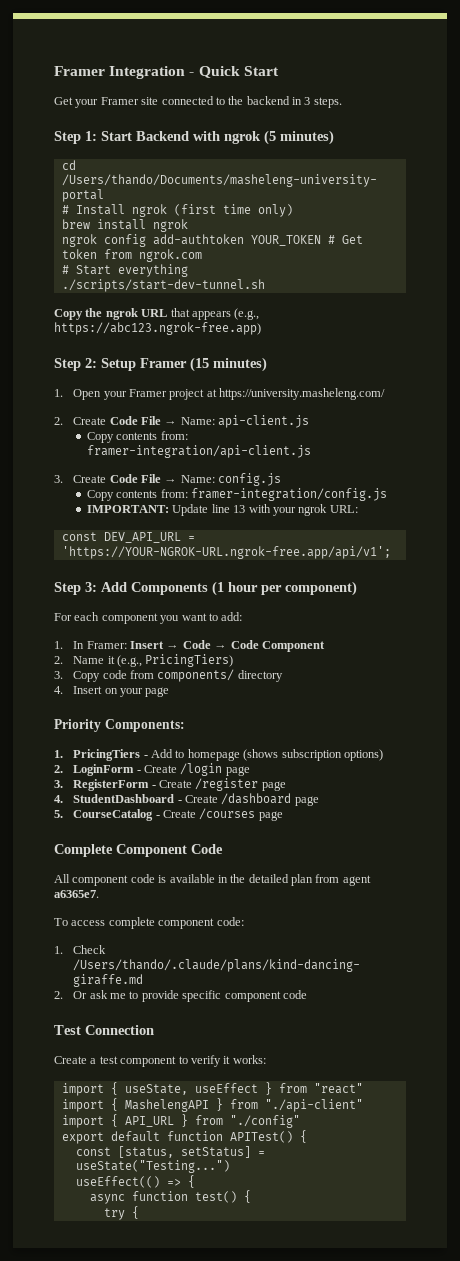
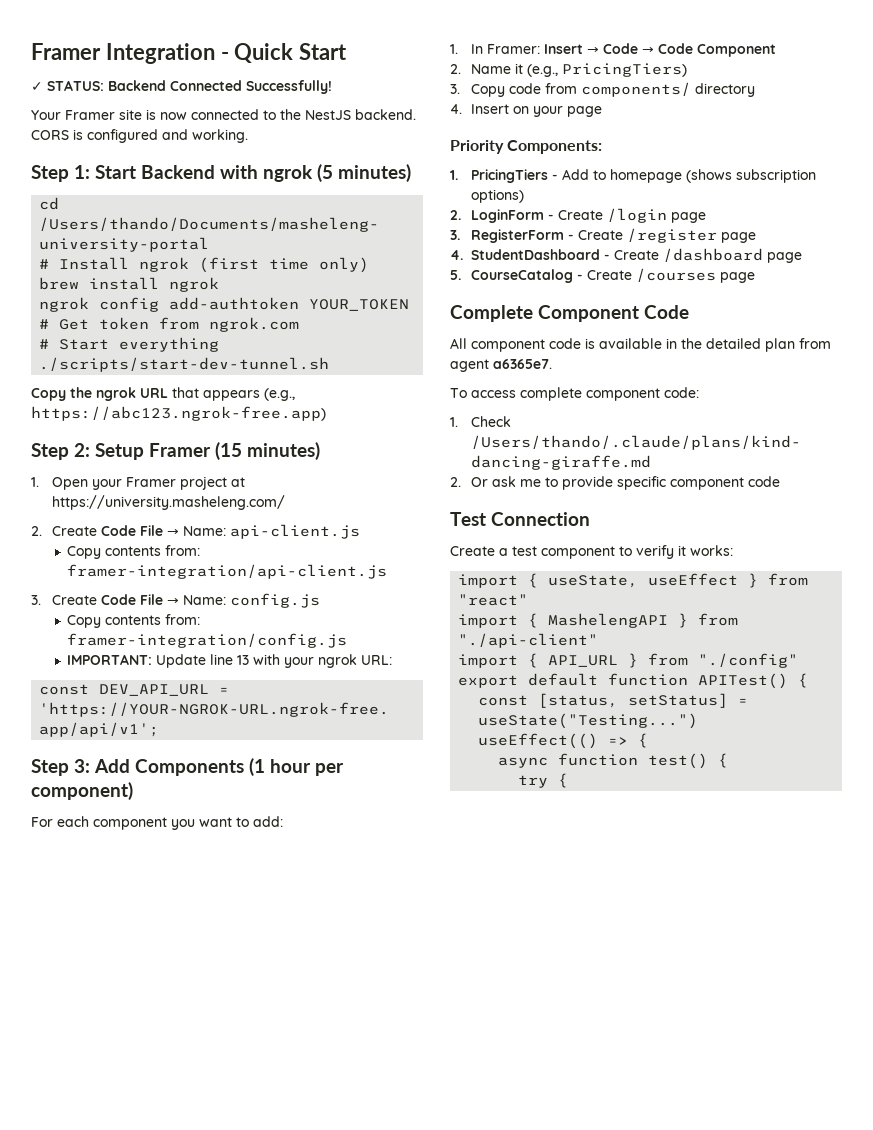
[54,96,342,108] Get your Framer site connected to the backend in 3 steps. -> [31,80,332,94] [31,109,416,120] [31,129,248,143] ✓ STATUS: Backend Connected Successfully! // Your Framer site is now connected to the NestJS backend. CORS is configured and working.

